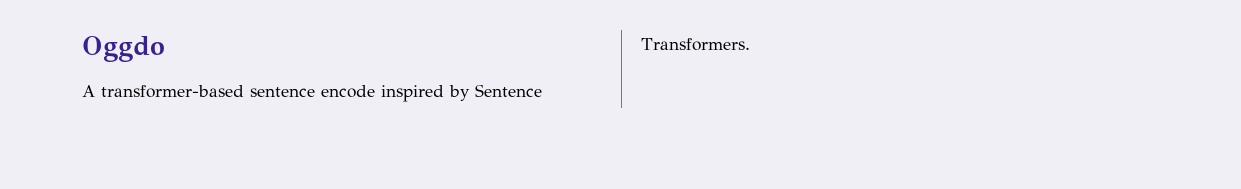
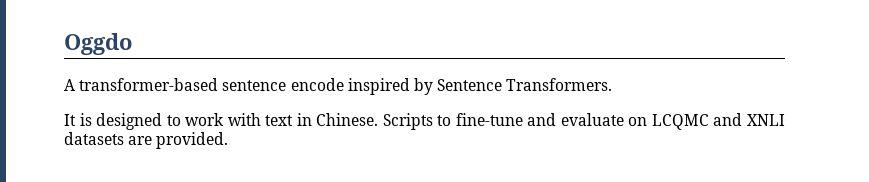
(750, 44) none -> [64,113,785,130] [64,132,229,149] // It is designed to work with text in Chinese. Scripts to fine-tune and evaluate on LCQMC and XNLI datasets are provided.

